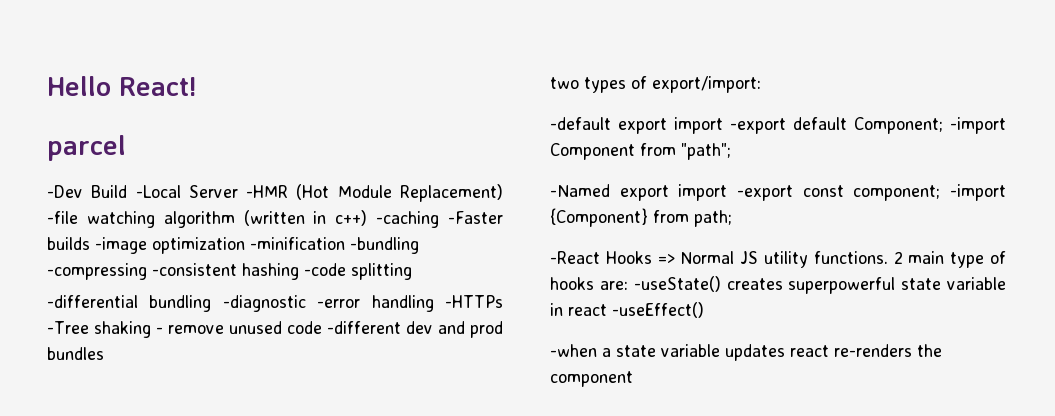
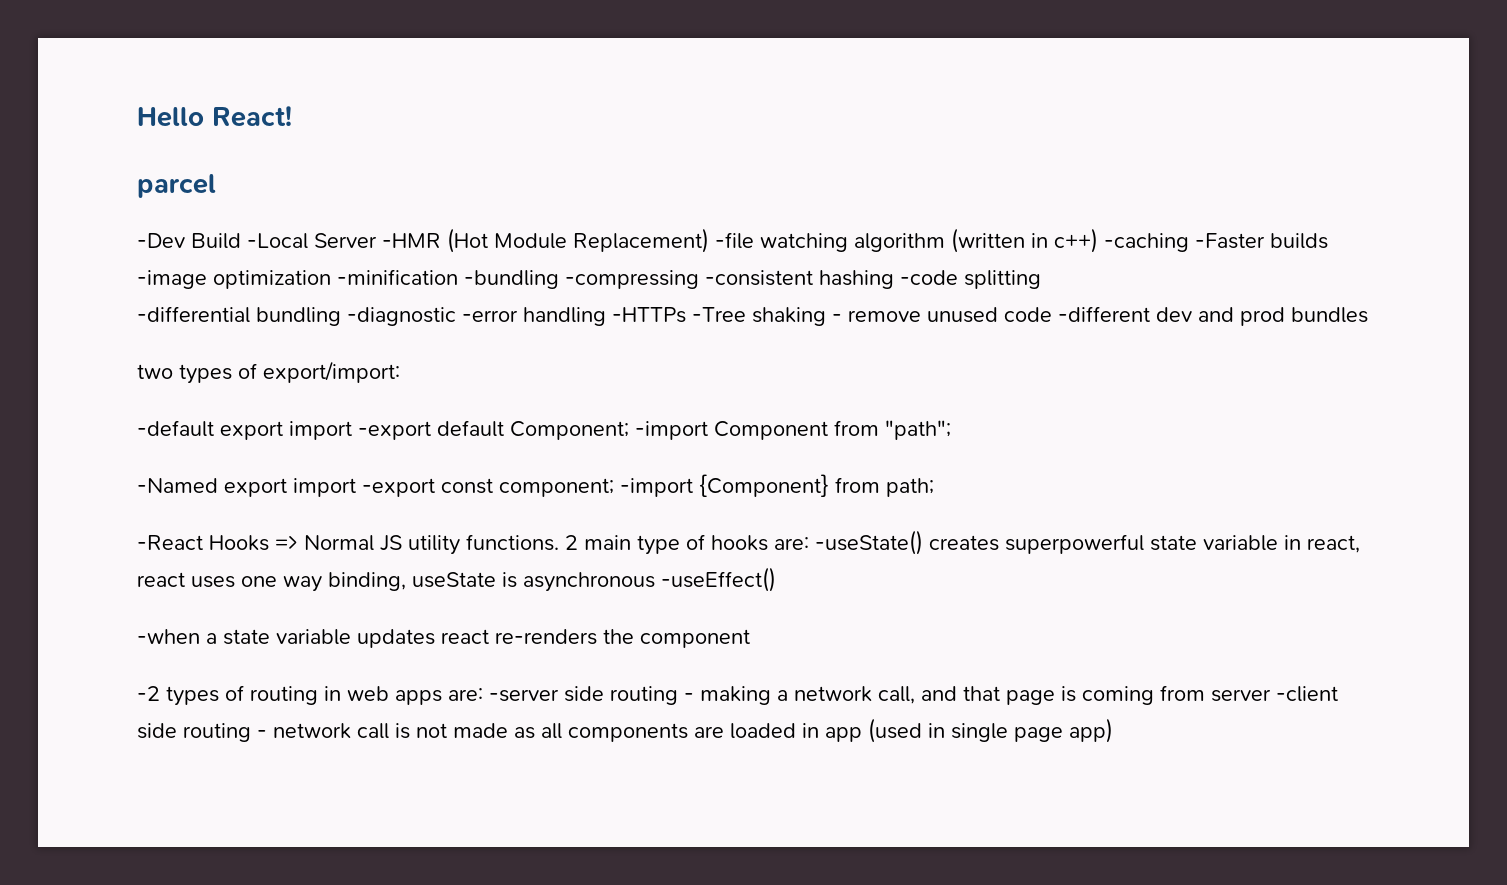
[568,304,607,316] react -> [1307,535,1360,553] [137,572,655,592] react, react uses one way binding, useState is asynchronous
(633, 379) none -> [137,685,1338,706] [137,718,1113,743] // -2 types of routing in web apps are: -server side routing - making a network call, and that page is coming from server -client side routing - network call is not made as all components are loaded in app (used in single page app)

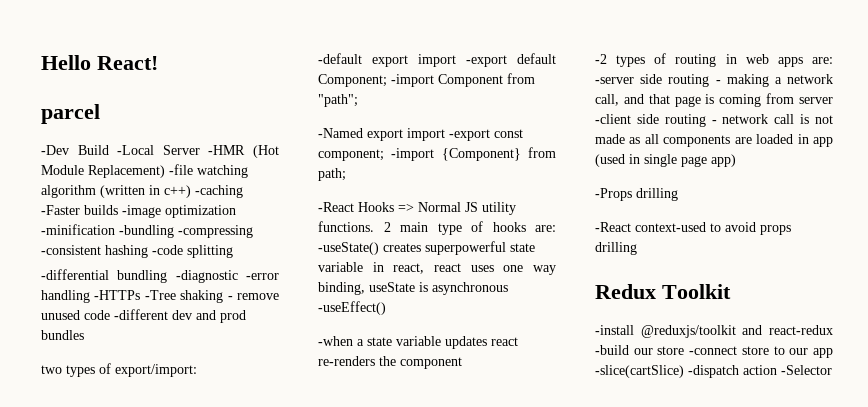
(1113, 730) none -> [595,188,678,201] [595,222,791,235] [595,242,637,255] [595,284,731,299] [595,325,833,338] [595,345,833,358] [595,365,832,378] // -Props drilling // -React context-used to avoid props drilling // Redux Toolkit // -install @reduxjs/toolkit and react-redux -build our store -connect store to our app -slice(cartSlice) -dispatch action -Selector

